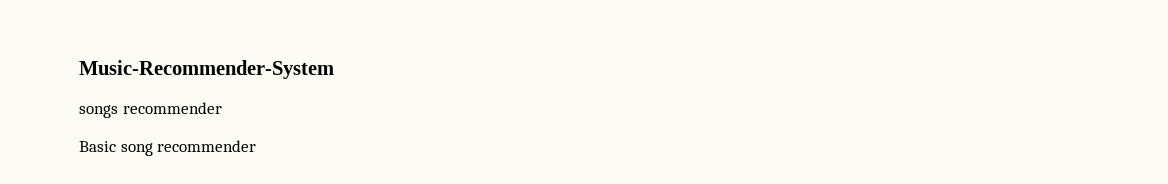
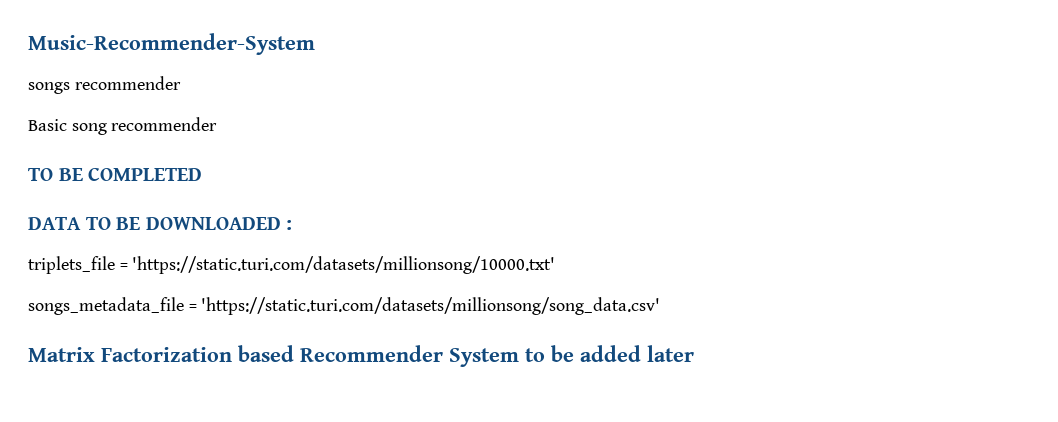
(257, 146) none -> [28,168,203,181] [28,217,293,230] [28,256,556,274] [28,297,661,315] [28,345,694,367] // TO BE COMPLETED // DATA TO BE DOWNLOADED : // triplets_file = 'https://static.turi.com/datasets/millionsong/10000.txt' // songs_metadata_file = 'https://static.turi.com/datasets/millionsong/song_data.csv' // Matrix Factorization based Recommender System to be added later

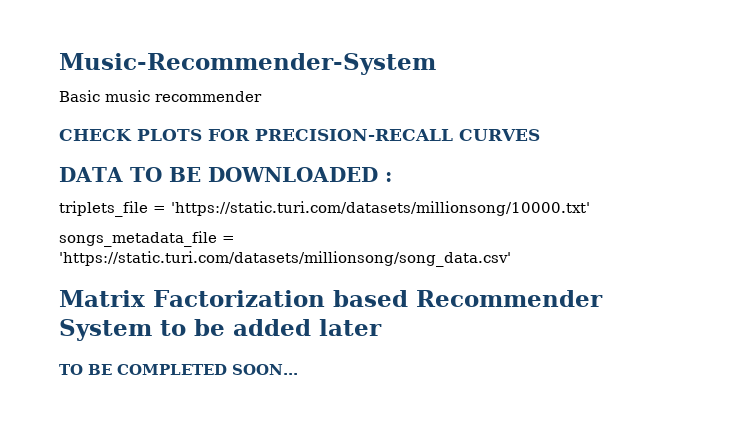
[28,76,181,94] [28,117,218,135] [28,168,203,181] songs recommender // Basic song recommender // TO BE COMPLETED -> [59,90,262,102] [59,129,540,141] Basic music recommender // CHECK PLOTS FOR PRECISION-RECALL CURVES
(694, 353) none -> [59,364,298,375] // TO BE COMPLETED SOON...

